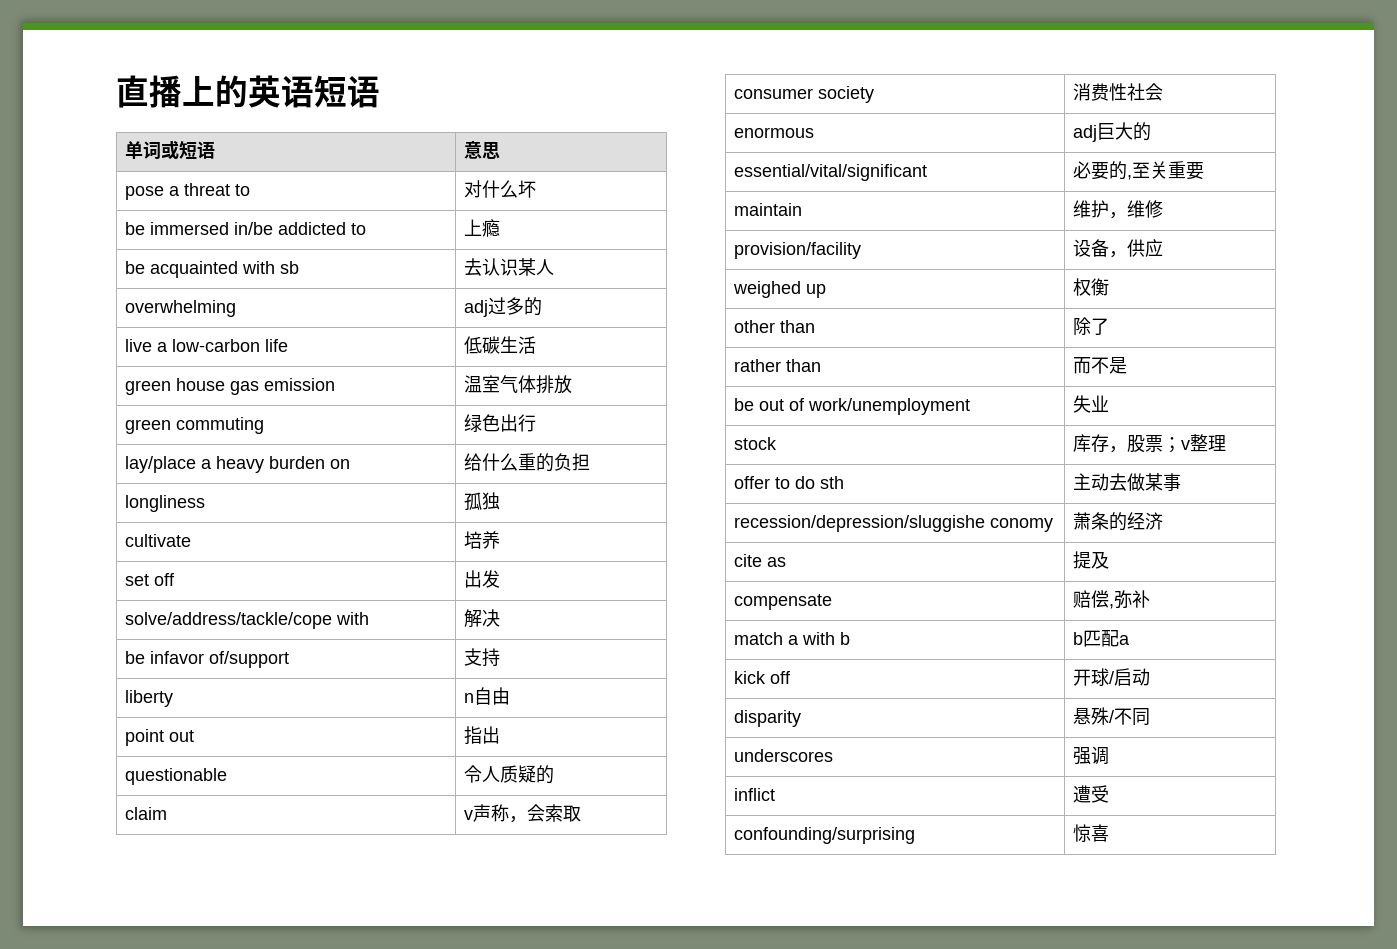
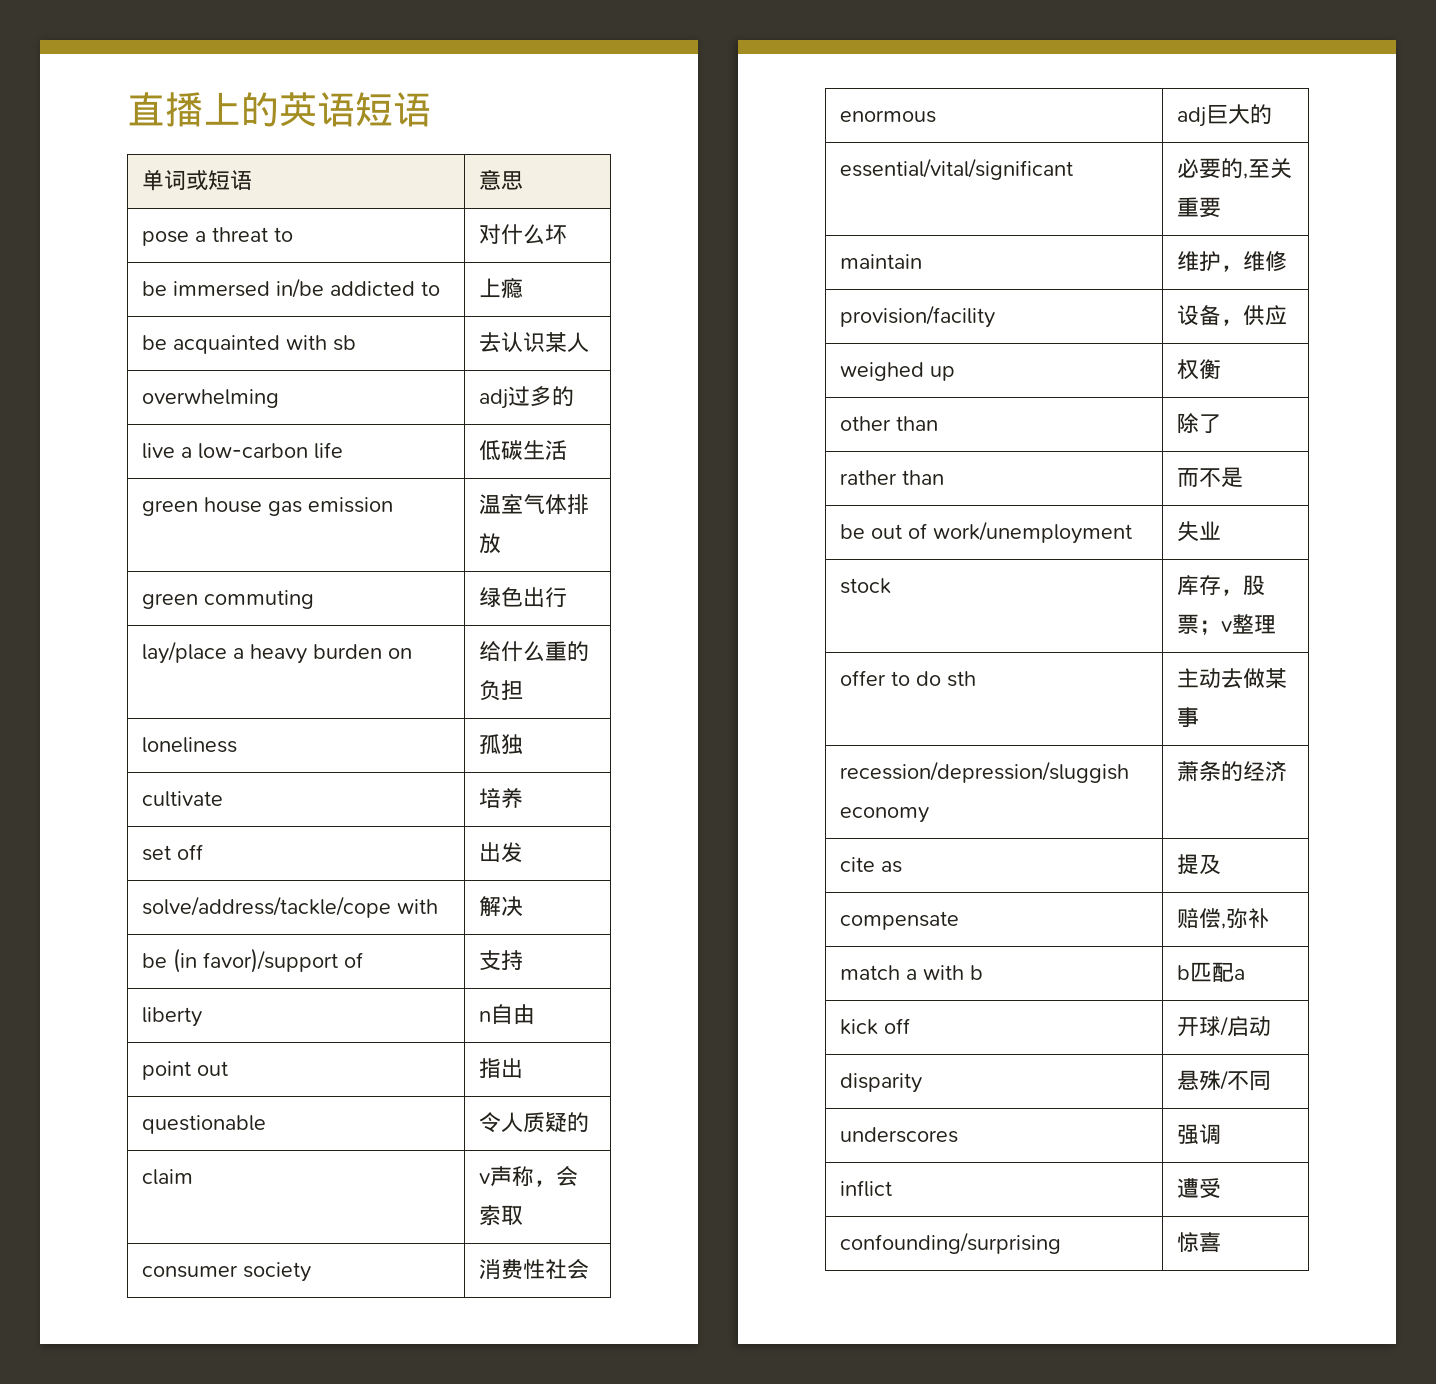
[125,495,206,512] longliness -> [142,737,238,753] loneliness
[150,651,290,668] infavor of/support -> [173,948,364,973] (in favor)/support of
[734,515,1054,532] recession/depression/sluggishe conomy -> [840,761,1130,783] [840,807,930,823] recession/depression/sluggish economy

